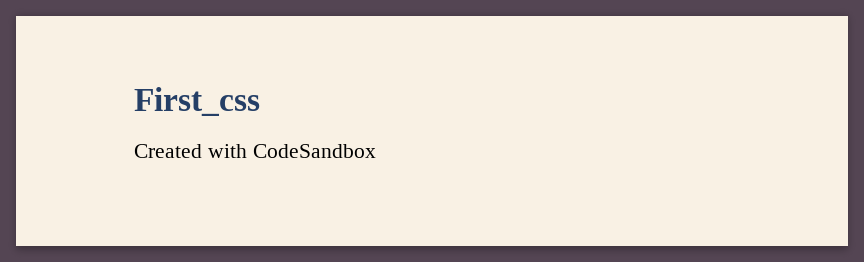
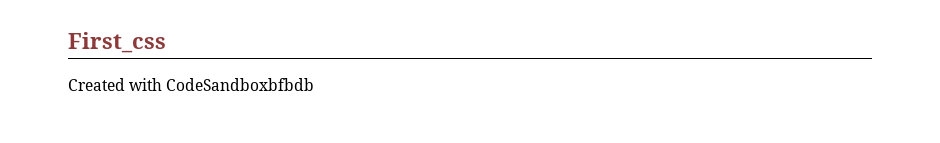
[252,144,376,158] CodeSandbox -> [166,78,315,91] CodeSandboxbfbdb

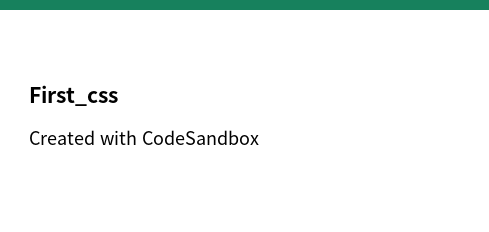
[166,78,315,91] CodeSandboxbfbdb -> [141,130,259,145] CodeSandbox

